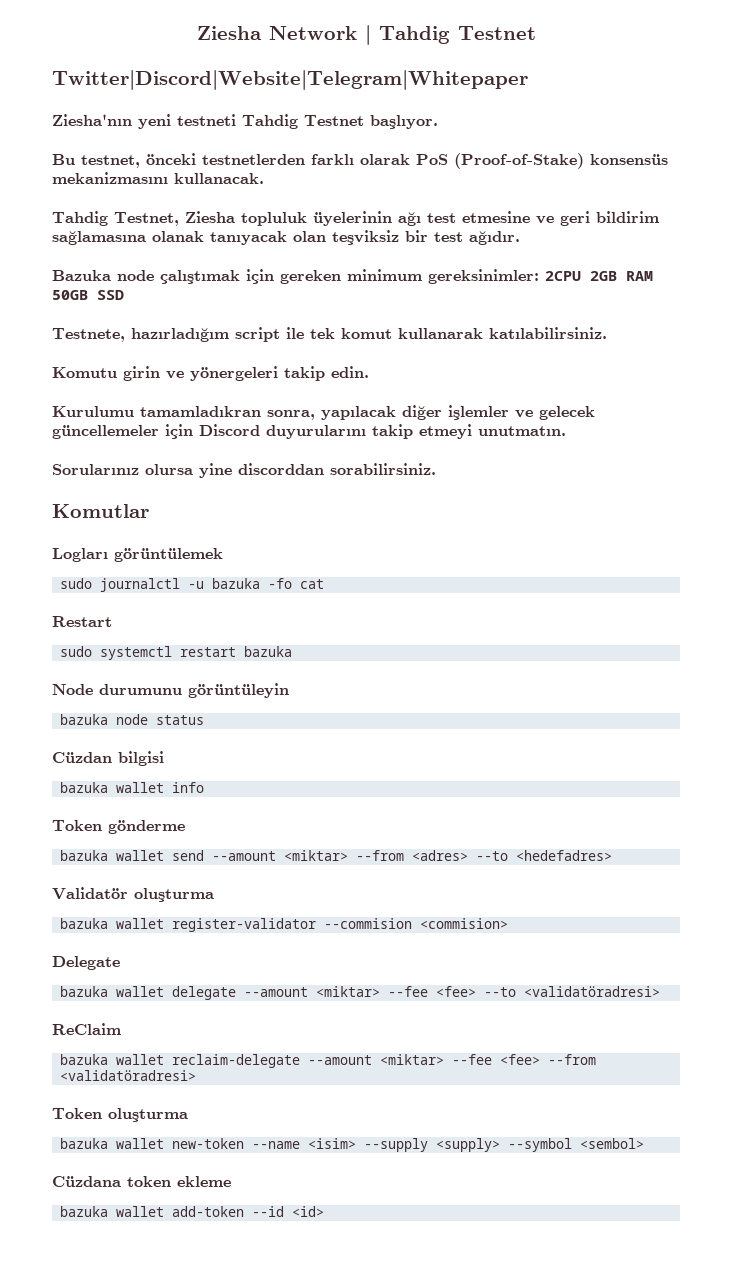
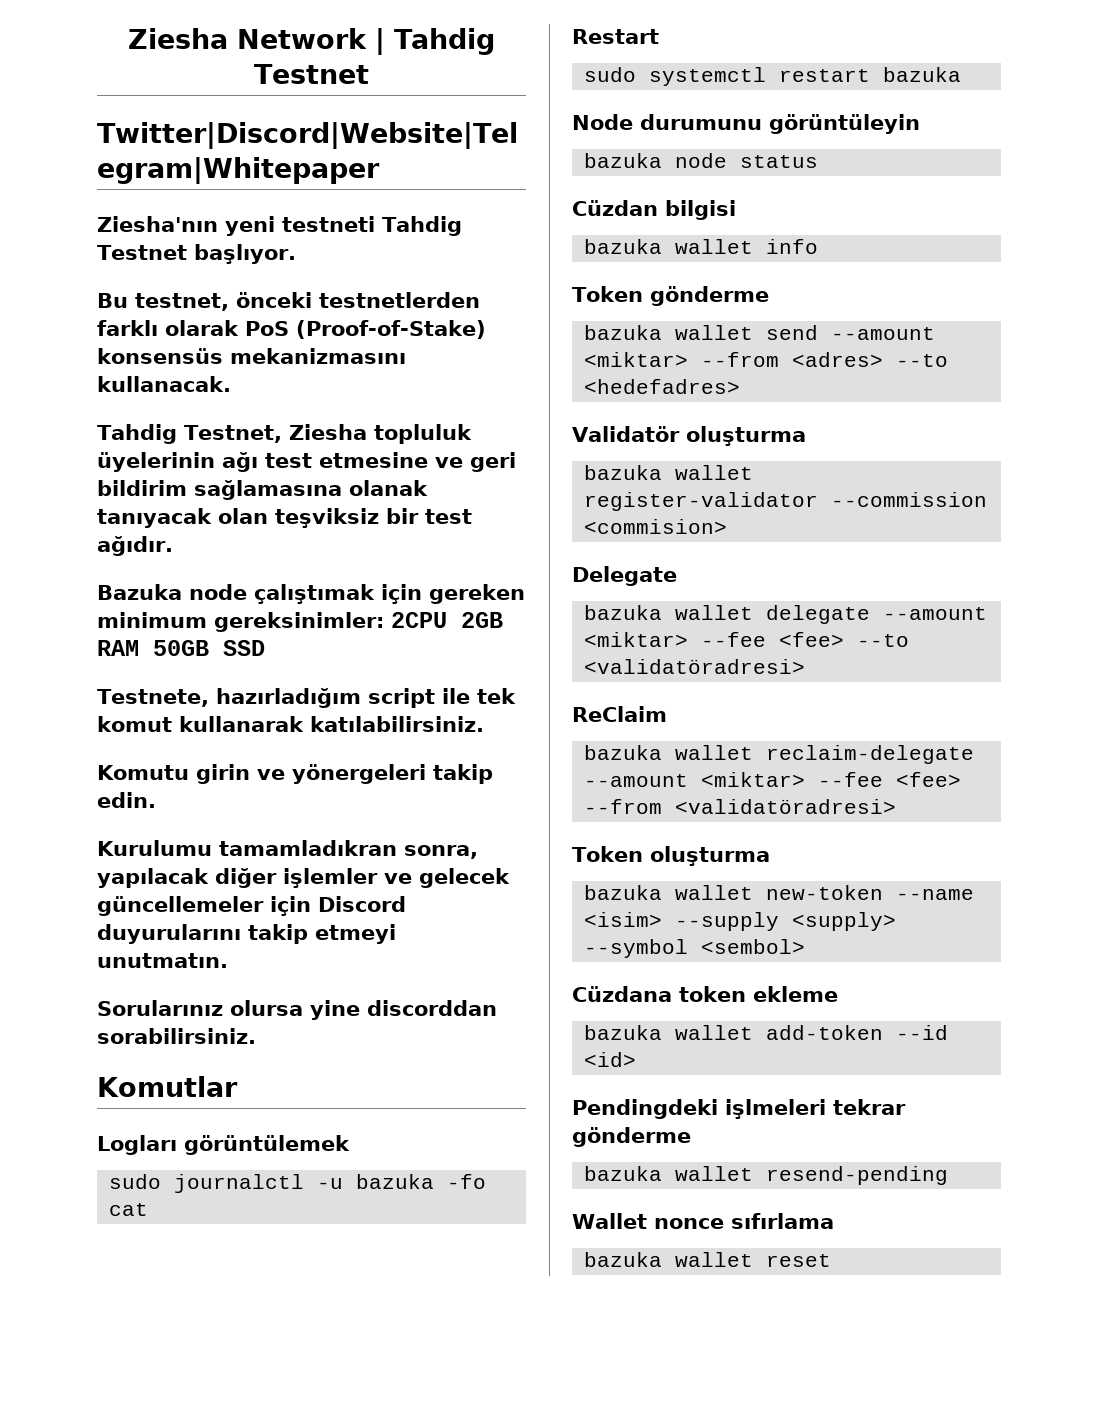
[324,918,413,929] --commision -> [830,492,987,507] --commission
(325, 1211) none -> [572,1099,906,1119] [572,1127,691,1147] [583,1166,948,1185] [572,1213,834,1229] [583,1252,831,1267] // Pendingdeki işlmeleri tekrar gönderme // bazuka wallet resend-pending // Wallet nonce sıfırlama // bazuka wallet reset

